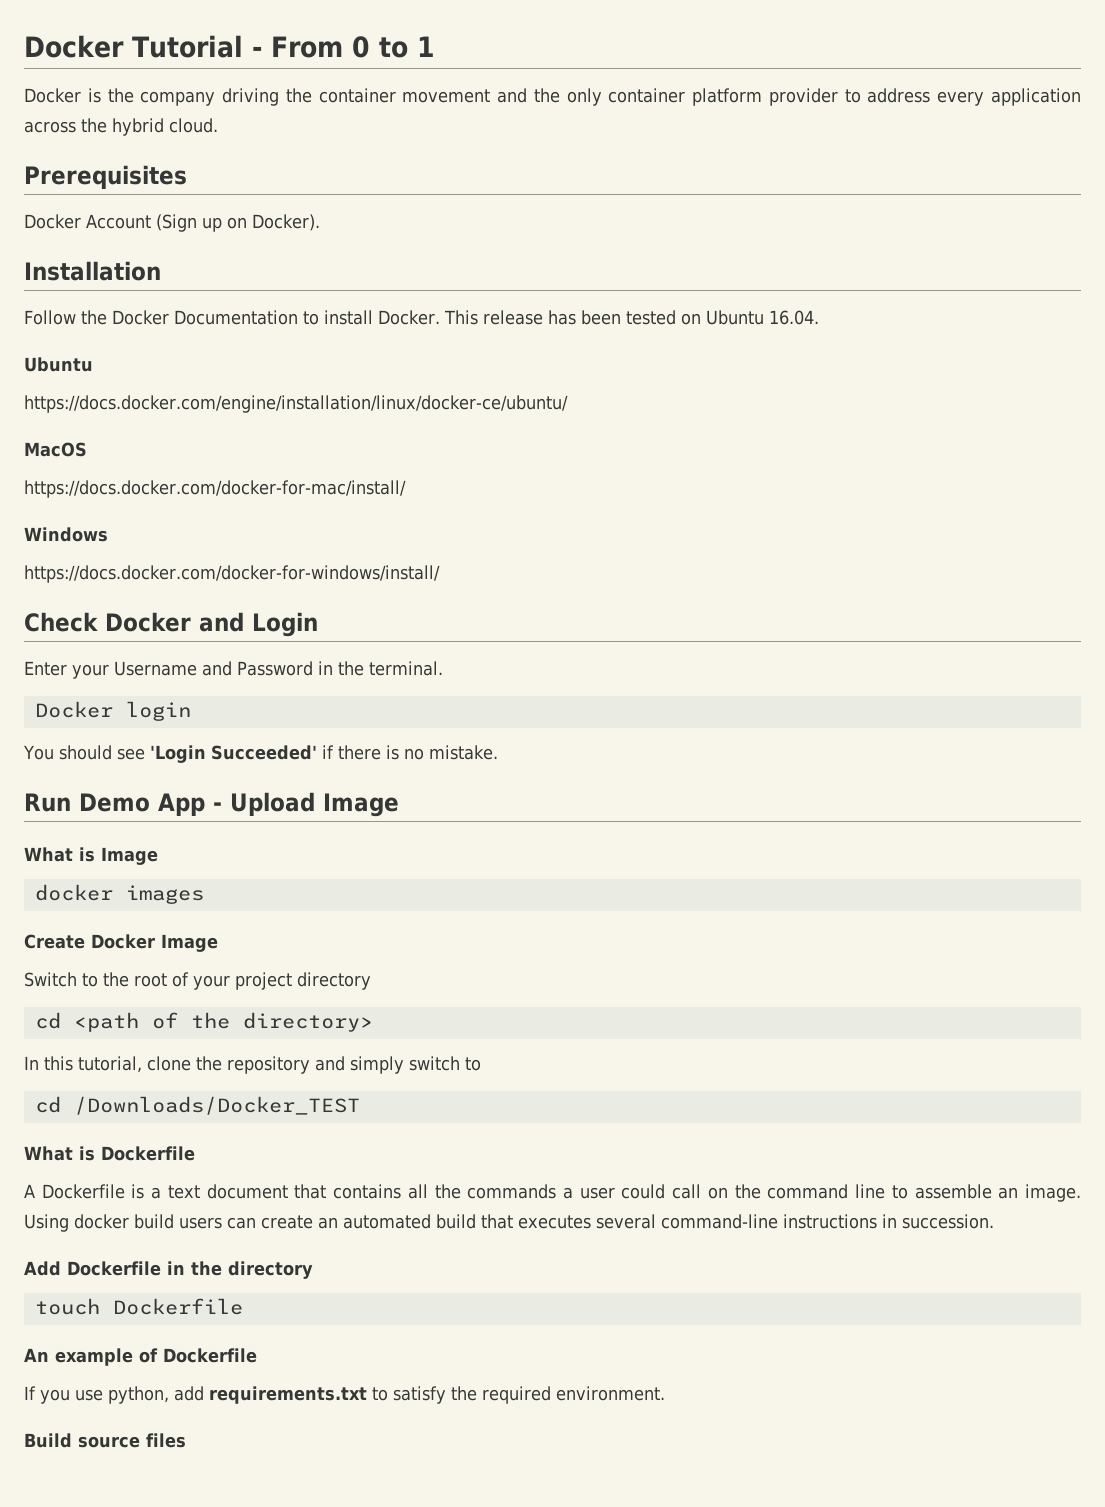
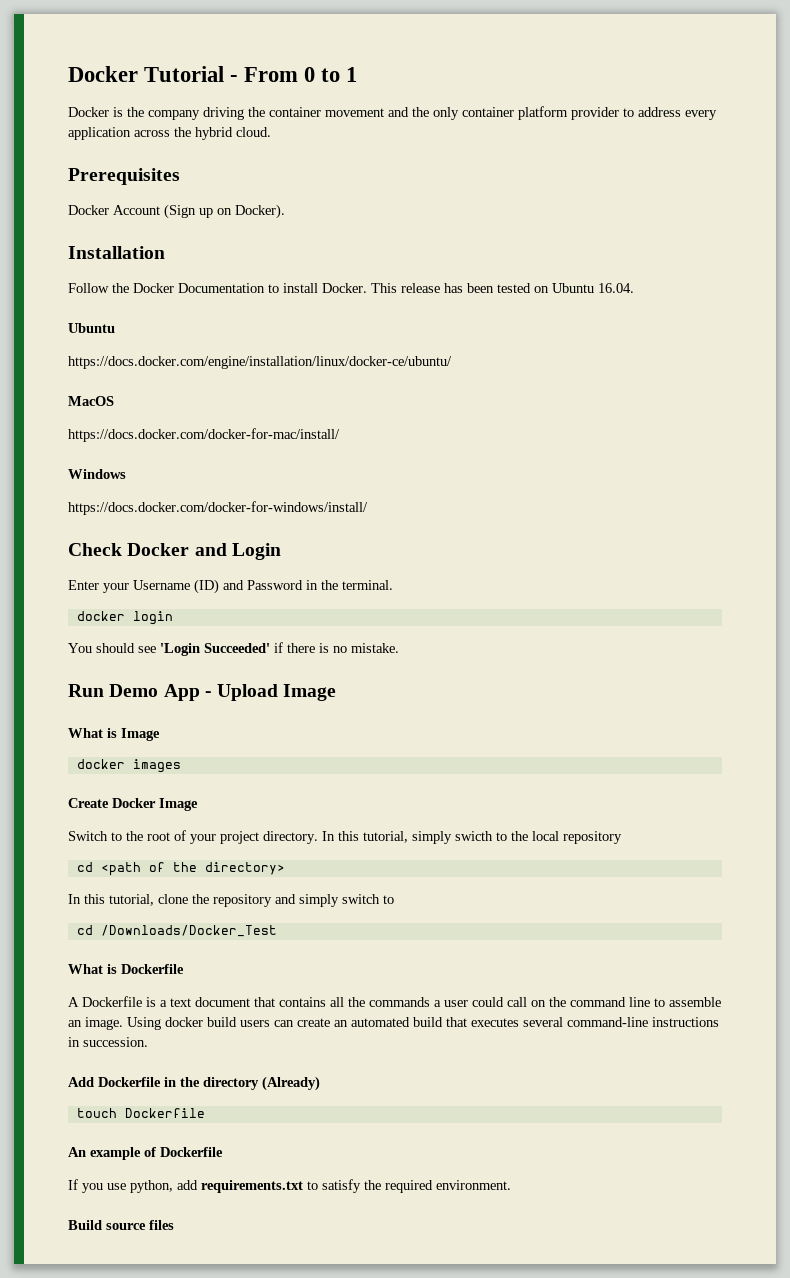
(197, 668) none -> [194,579,219,594] (ID)
[34,701,113,718] Docker -> [76,611,125,621] docker
[297,972,371,990] directory -> [263,831,622,844] directory. In this tutorial, simply swicth to the local repository
[73,1096,360,1115] /Downloads/Docker_TEST -> [100,925,277,937] /Downloads/Docker_Test
(313, 1270) none -> [262,1076,320,1091] (Already)

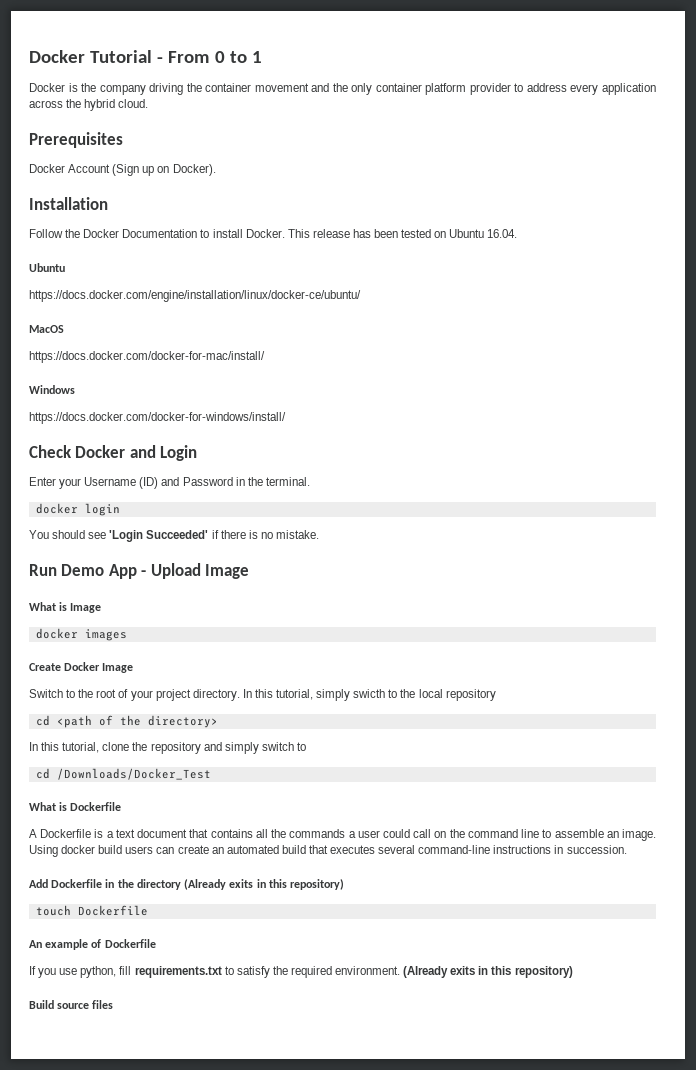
[262,1076,320,1091] (Already) -> [184,879,345,890] (Already exits in this repository)
[177,1180,198,1190] add -> [119,966,132,975] fill
(511, 1185) none -> [403,966,573,978] (Already exits in this repository)

